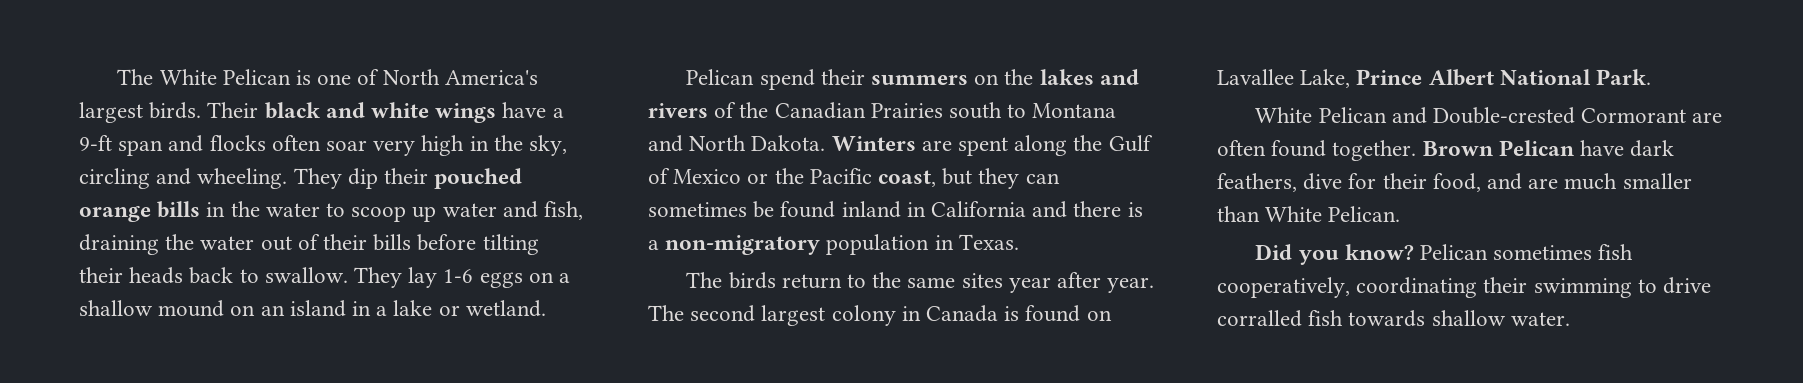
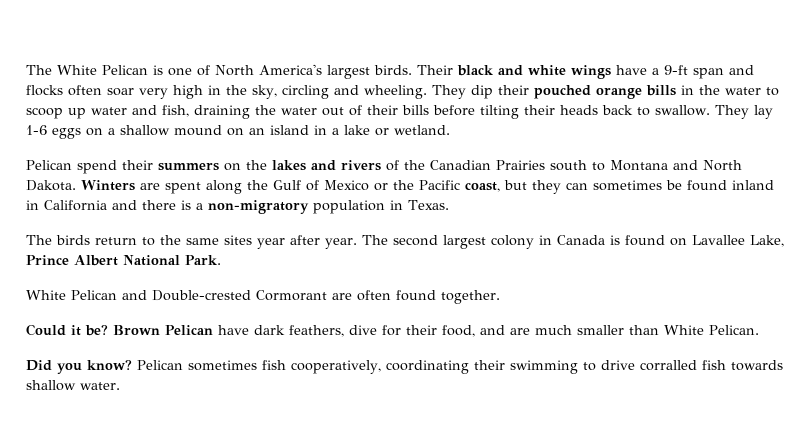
(1417, 150) none -> [26,324,108,336] // Could it be?

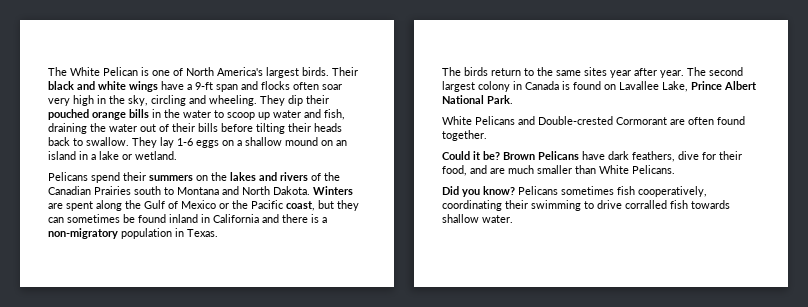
[26,160,72,170] Pelican -> [48,172,88,181] Pelicans
[71,290,117,300] Pelican -> [475,116,515,125] Pelicans
[165,325,213,335] Pelican -> [538,151,579,160] Pelicans
[709,325,759,335] Pelican. -> [632,165,675,174] Pelicans.
[137,360,183,370] Pelican -> [518,186,558,195] Pelicans

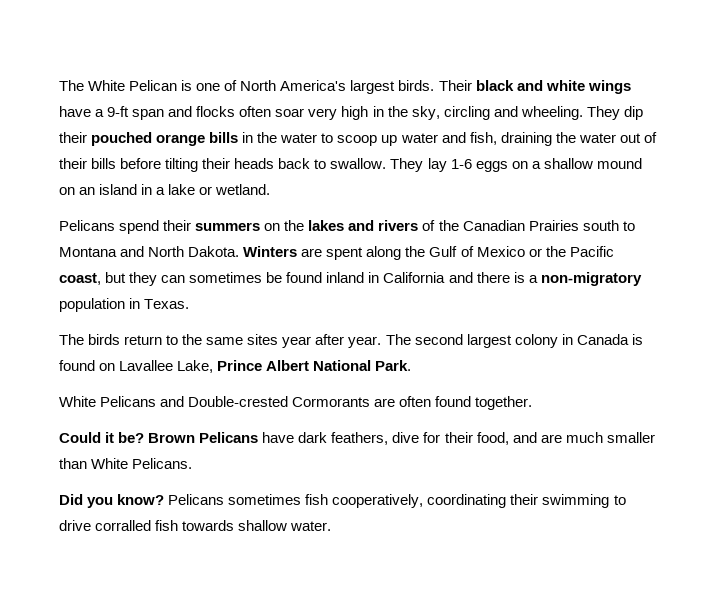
[616,117,667,125] Cormorant -> [292,397,371,407] Cormorants

